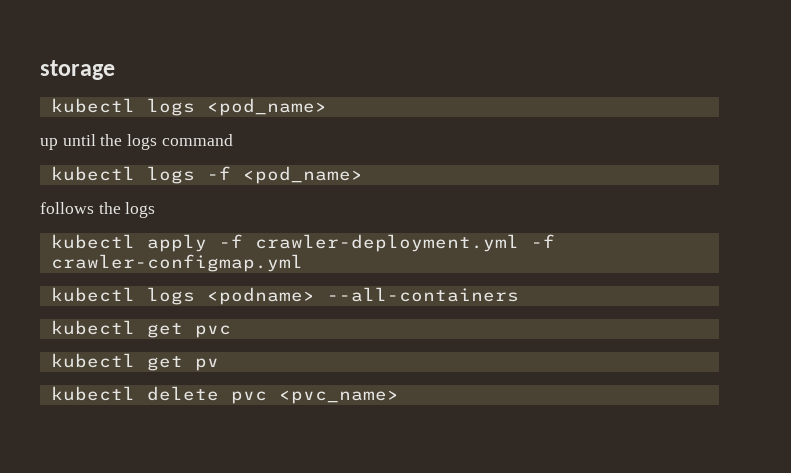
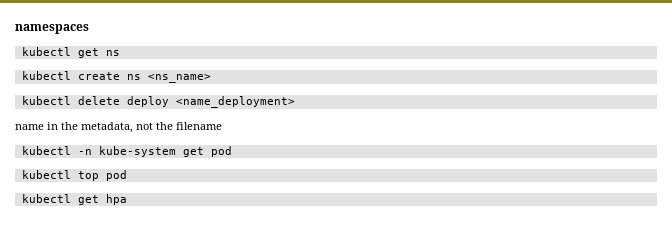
[40,60,115,80] [50,98,327,116] [40,134,233,150] [50,166,363,184] [40,202,156,218] [50,234,555,252] [50,254,303,272] [50,287,519,305] [50,320,231,338] [50,353,219,371] [50,386,399,404] storage // kubectl logs <pod_name> // up until the logs command // kubectl logs -f <pod_name> // follows the logs // kubectl apply -f crawler-deployment.yml -f crawler-configmap.yml // kubectl logs <podname> --all-containers // kubectl get pvc // kubectl get pv // kubectl delete pvc <pvc_name> -> [15,24,89,34] [21,47,120,58] [21,71,211,83] [21,96,295,108] [15,122,222,133] [21,146,232,157] [21,170,127,181] [21,194,127,205] namespaces // kubectl get ns // kubectl create ns <ns_name> // kubectl delete deploy <name_deployment> // name in the metadata, not the filename // kubectl -n kube-system get pod // kubectl top pod // kubectl get hpa

